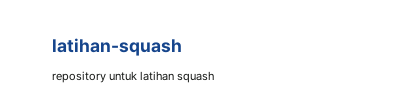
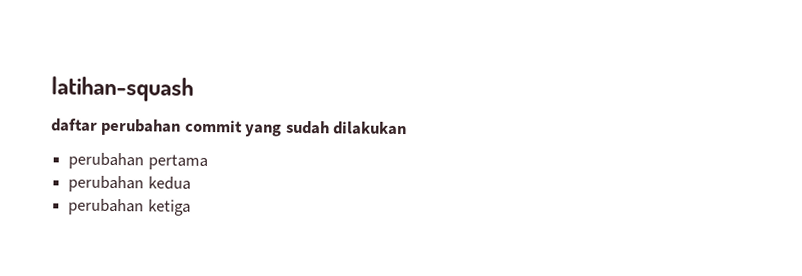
[52,71,215,83] repository untuk latihan squash -> [51,118,408,137] [68,152,208,170] [68,175,191,193] [68,198,191,216] daftar perubahan commit yang sudah dilakukan // perubahan pertama // perubahan kedua // perubahan ketiga

